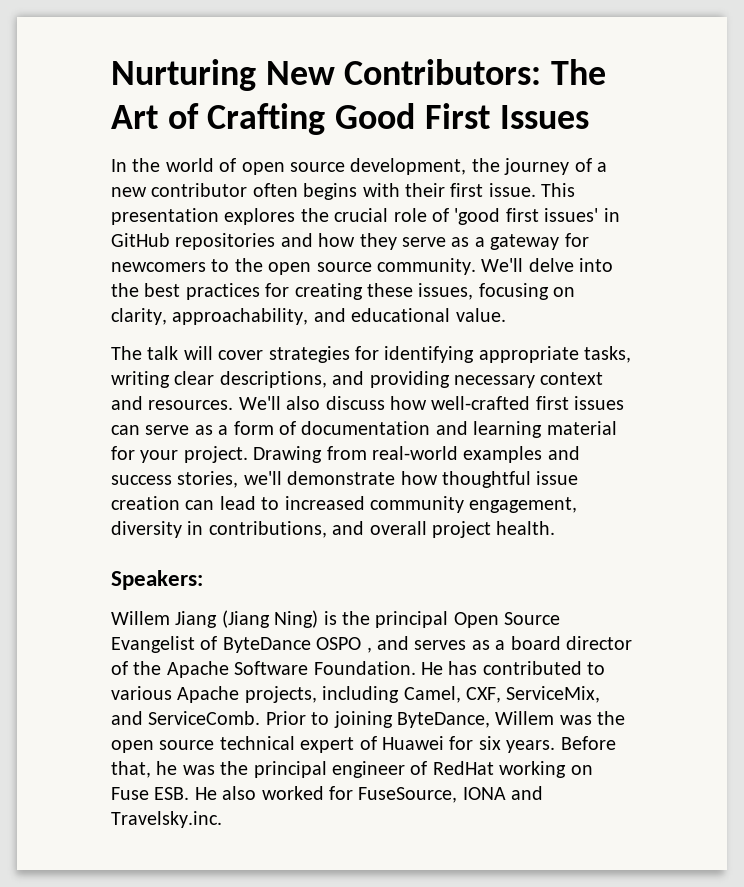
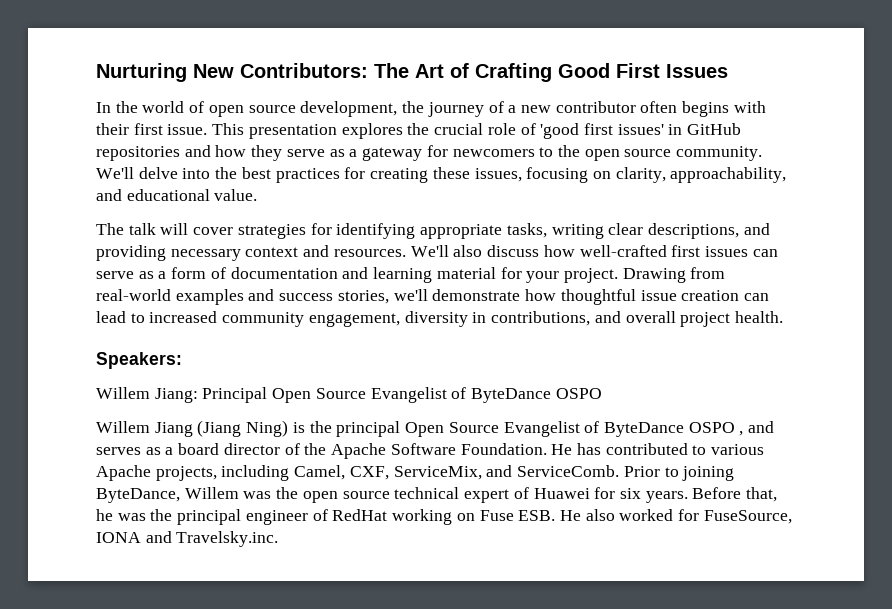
(203, 580) none -> [96,387,602,403] // Willem Jiang: Principal Open Source Evangelist of ByteDance OSPO

